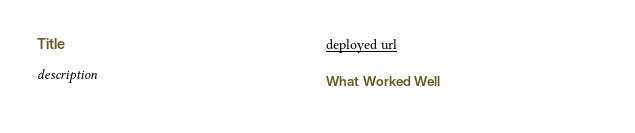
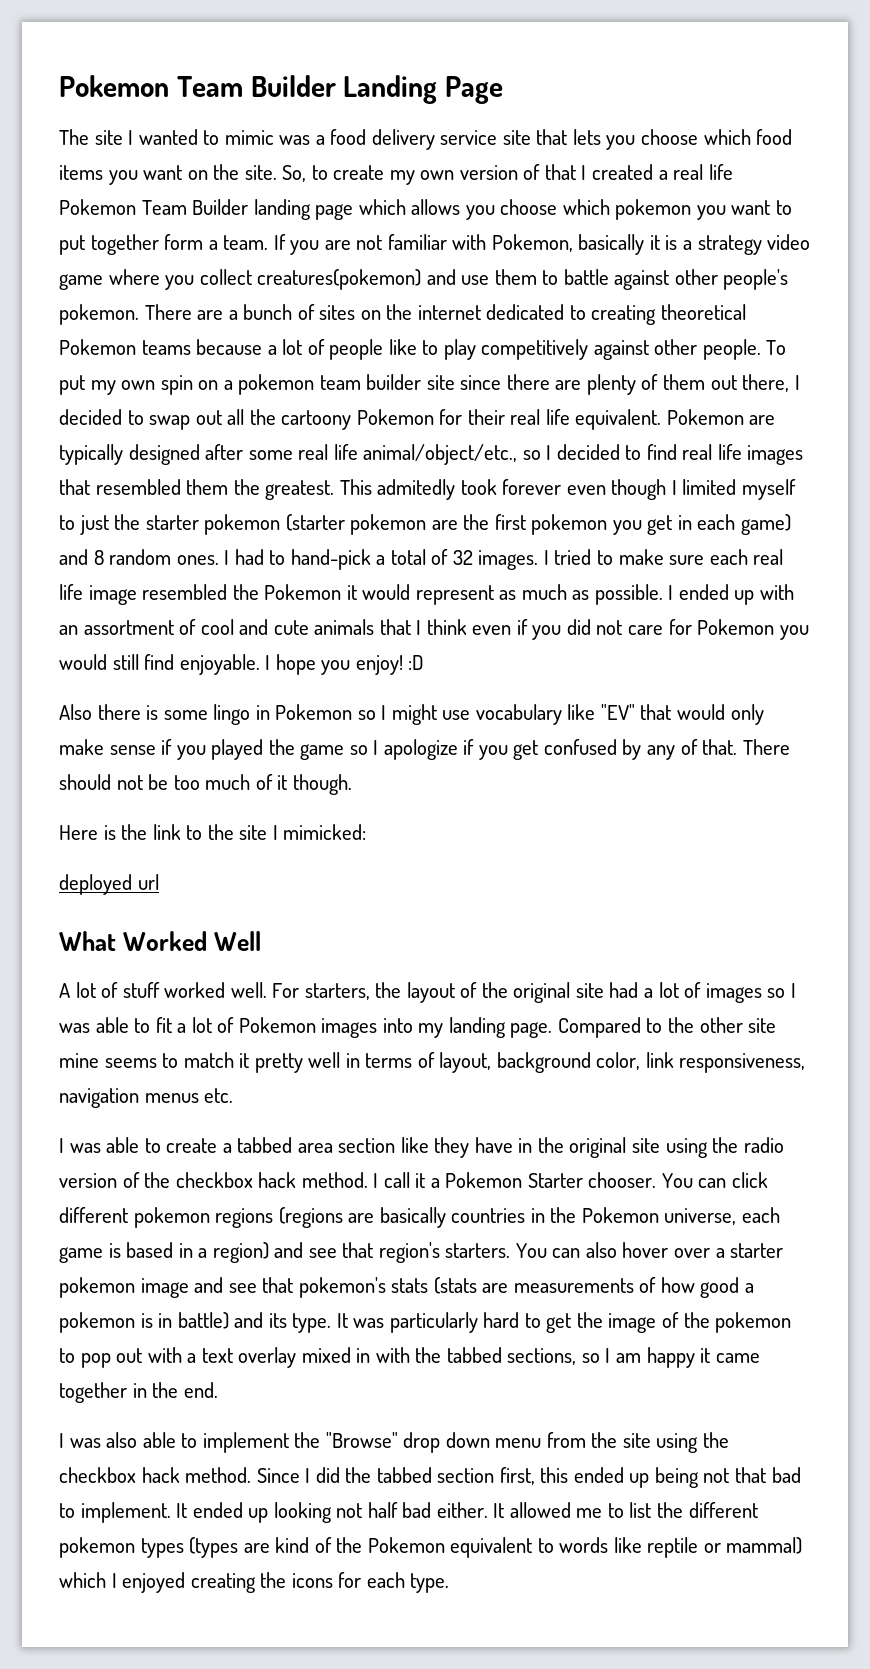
[37,38,65,49] [37,69,98,84] Title // description -> [59,75,504,104] [59,129,793,150] [59,164,733,185] [59,199,792,220] [59,234,811,255] [59,269,789,290] [59,304,746,325] [59,339,787,360] [59,374,800,395] [59,409,776,430] [59,444,804,465] [59,479,796,500] [59,514,792,535] [59,549,784,570] [59,584,795,605] [59,619,809,640] [59,654,425,675] [59,704,764,725] [59,739,790,760] [59,774,352,795] [59,824,367,840] Pokemon Team Builder Landing Page // The site I wanted to mimic was a food delivery service site that lets you choose which food items you want on the site. So, to create my own version of that I created a real life Pokemon Team Builder landing page which allows you choose which pokemon you want to put together form a team. If you are not familiar with Pokemon, basically it is a strategy video game where you collect creatures(pokemon) and use them to battle against other people's pokemon. There are a bunch of sites on the internet dedicated to creating theoretical Pokemon teams because a lot of people like to play competitively against other people. To put my own spin on a pokemon team builder site since there are plenty of them out there, I decided to swap out all the cartoony Pokemon for their real life equivalent. Pokemon are typically designed after some real life animal/object/etc., so I decided to find real life images that resembled them the greatest. This admitedly took forever even though I limited myself to just the starter pokemon (starter pokemon are the first pokemon you get in each game) and 8 random ones. I had to hand-pick a total of 32 images. I tried to make sure each real life image resembled the Pokemon it would represent as much as possible. I ended up with an assortment of cool and cute animals that I think even if you did not care for Pokemon you would still find enjoyable. I hope you enjoy! :D // Also there is some lingo in Pokemon so I might use vocabulary like "EV" that would only make sense if you played the game so I apologize if you get confused by any of that. There should not be too much of it though. // Here is the link to the site I mimicked:
(441, 81) none -> [59,982,796,1003] [59,1017,777,1038] [59,1052,806,1073] [59,1088,234,1108] [59,1137,784,1158] [59,1172,768,1188] [59,1207,780,1228] [59,1242,784,1263] [59,1277,754,1298] [59,1312,792,1333] [59,1347,760,1368] [59,1382,218,1403] [59,1432,730,1453] [59,1467,801,1488] [59,1502,758,1523] [59,1537,803,1558] [59,1572,450,1593] // A lot of stuff worked well. For starters, the layout of the original site had a lot of images so I was able to fit a lot of Pokemon images into my landing page. Compared to the other site mine seems to match it pretty well in terms of layout, background color, link responsiveness, navigation menus etc. // I was able to create a tabbed area section like they have in the original site using the radio version of the checkbox hack method. I call it a Pokemon Starter chooser. You can click different pokemon regions (regions are basically countries in the Pokemon universe, each game is based in a region) and see that region's starters. You can also hover over a starter pokemon image and see that pokemon's stats (stats are measurements of how good a pokemon is in battle) and its type. It was particularly hard to get the image of the pokemon to pop out with a text overlay mixed in with the tabbed sections, so I am happy it came together in the end. // I was also able to implement the "Browse" drop down menu from the site using the checkbox hack method. Since I did the tabbed section first, this ended up being not that bad to implement. It ended up looking not half bad either. It allowed me to list the different pokemon types (types are kind of the Pokemon equivalent to words like reptile or mammal) which I enjoyed creating the icons for each type.

